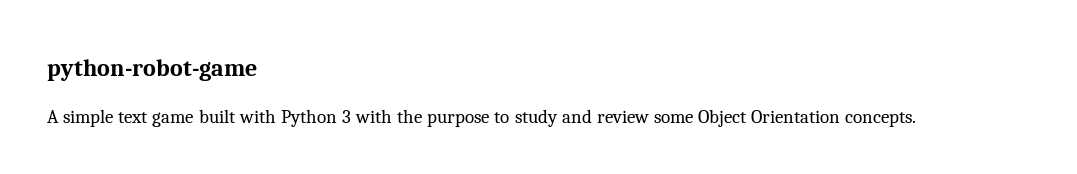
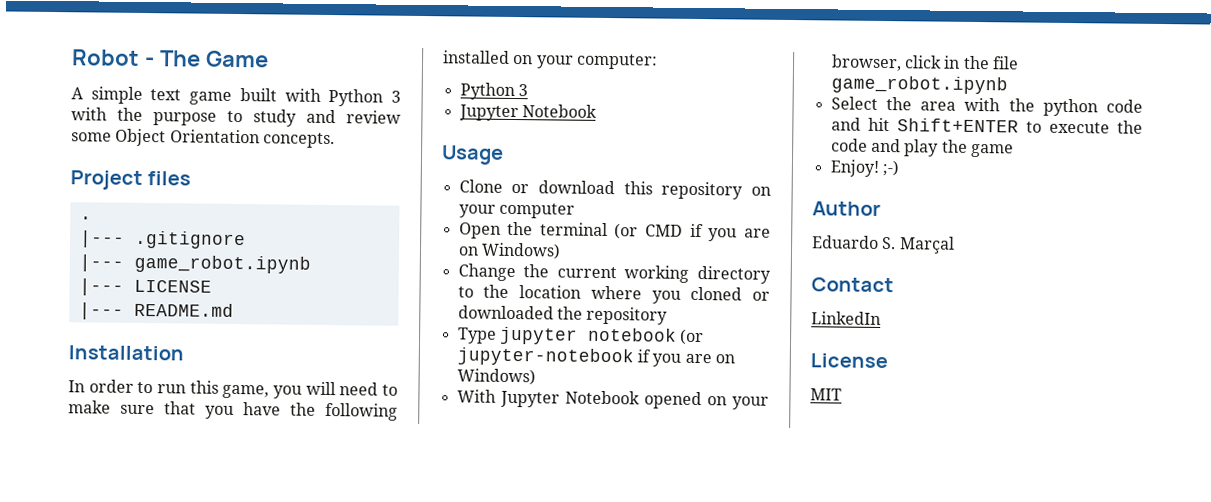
[47,59,257,81] python-robot-game -> [71,49,269,68] Robot - The Game
(917, 119) none -> [70,170,192,190] [79,216,92,220] [79,230,246,250] [78,254,311,274] [78,278,212,296] [78,302,234,320] [68,345,184,361] [68,379,398,399] [68,400,398,421] [443,50,658,70] [459,82,528,101] [458,104,597,122] [441,145,504,165] [458,179,771,200] [458,202,575,219] [458,221,771,242] [457,242,561,260] [457,263,771,284] [457,284,770,304] [457,305,669,325] [456,326,705,346] [456,347,735,367] [456,368,536,386] [456,389,769,410] [830,54,1019,72] [830,75,1008,95] [830,96,1143,117] [830,117,1143,134] [830,138,1014,158] [829,159,900,177] [812,201,881,216] [812,235,955,254] [811,277,894,293] [811,311,881,325] [810,353,888,369] [810,388,842,401] // Project files // . // |--- .gitignore // |--- game_robot.ipynb // |--- LICENSE // |--- README.md // Installation // In order to run this game, you will need to make sure that you have the following installed on your computer: // Python 3 // Jupyter Notebook // Usage // Clone or download this repository on your computer // Open the terminal (or CMD if you are on Windows) // Change the current working directory to the location where you cloned or downloaded the repository // Type jupyter notebook (or jupyter-notebook if you are on Windows) // With Jupyter Notebook opened on your browser, click in the file game_robot.ipynb // Select the area with the python code and hit Shift+ENTER to execute the code and play the game // Enjoy! ;-) // Author // Eduardo S. Marçal // Contact // LinkedIn // License // MIT

